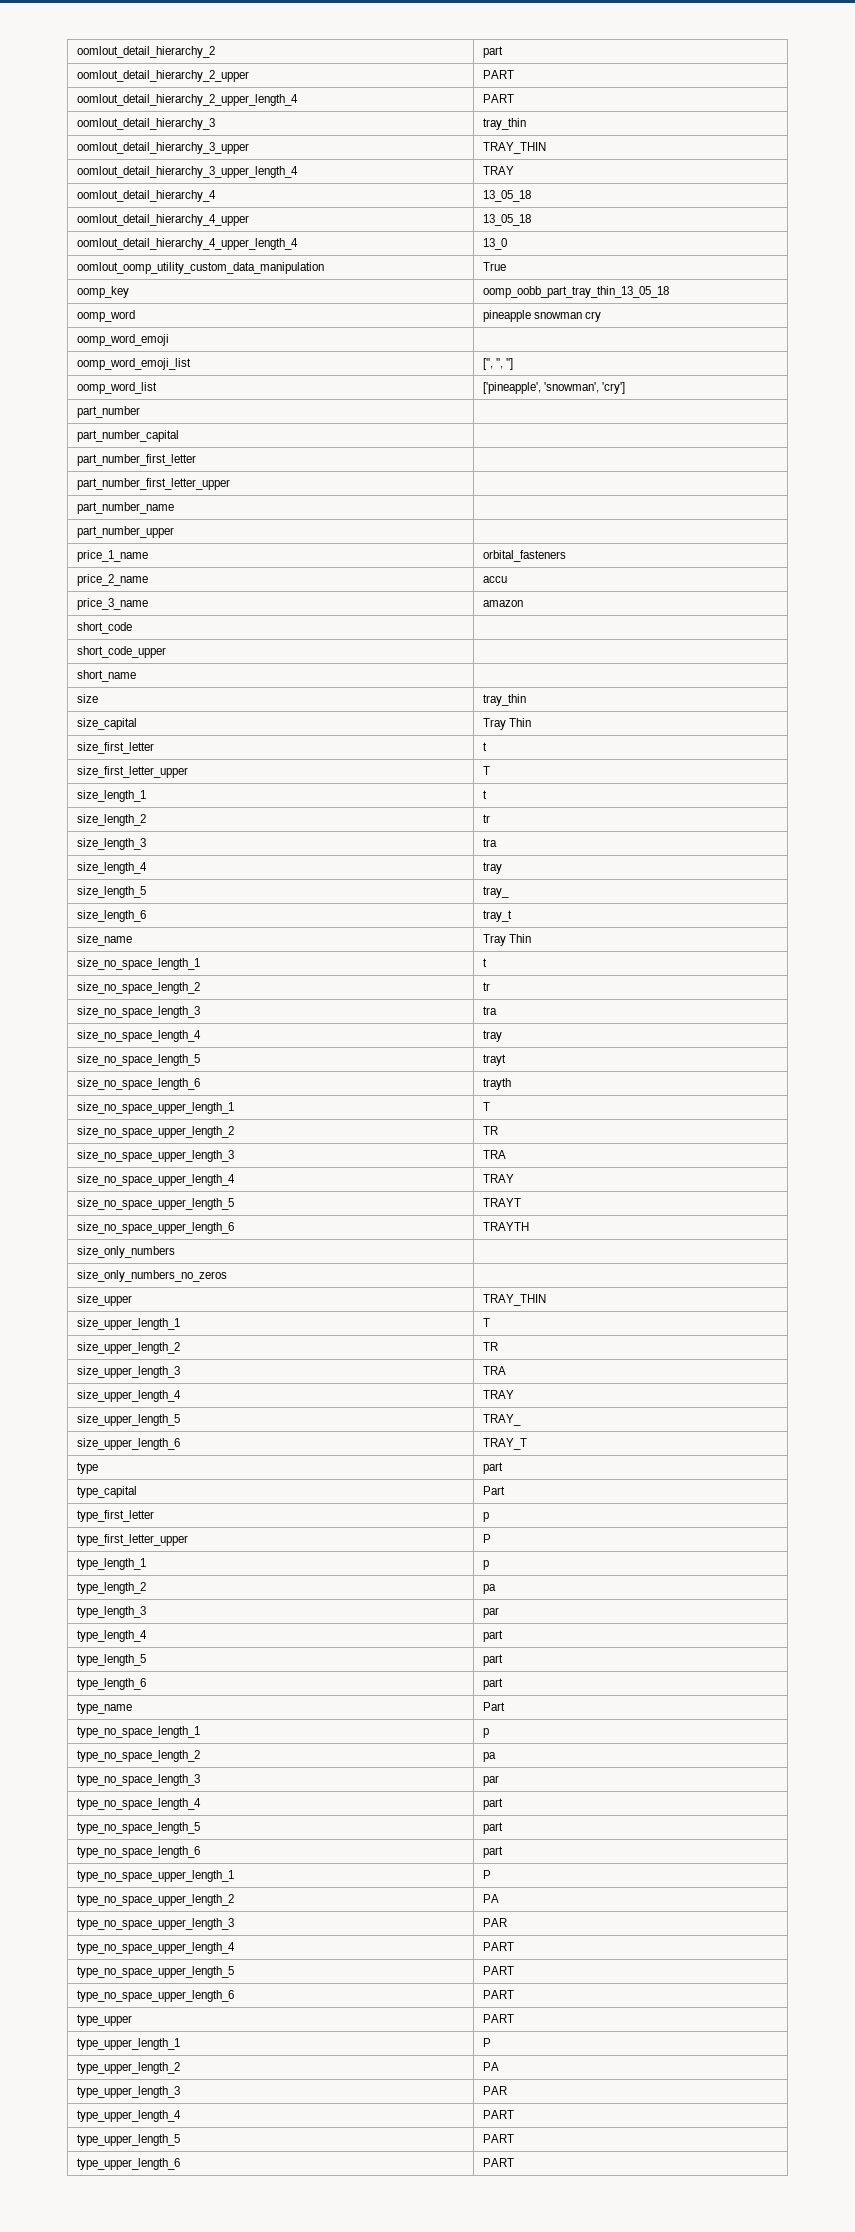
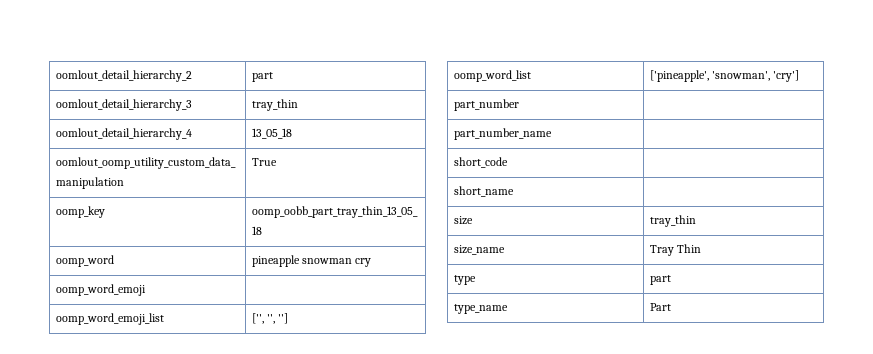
[76,70,249,82] [482,70,514,79] [76,94,298,106] [482,94,514,103] [76,118,215,130] [482,118,526,130] [76,142,249,154] [482,142,546,154] [76,166,298,178] [482,166,514,175] [76,190,216,202] [482,190,531,202] [76,214,249,226] [482,214,531,226] [76,238,298,250] [482,238,507,250] oomlout_detail_hierarchy_2_upper | PART // oomlout_detail_hierarchy_2_upper_length_4 | PART // oomlout_detail_hierarchy_3 | tray_thin // oomlout_detail_hierarchy_3_upper | TRAY_THIN // oomlout_detail_hierarchy_3_upper_length_4 | TRAY // oomlout_detail_hierarchy_4 | 13_05_18 // oomlout_detail_hierarchy_4_upper | 13_05_18 // oomlout_detail_hierarchy_4_upper_length_4 | 13_0 -> [55,99,192,111] [251,99,298,111] [55,128,192,140] [251,128,292,139] oomlout_detail_hierarchy_3 | tray_thin // oomlout_detail_hierarchy_4 | 13_05_18
[76,430,179,442] [76,454,196,466] [76,478,230,490] [76,502,174,514] [76,526,174,538] [76,550,148,562] [482,550,566,562] [76,574,148,586] [482,576,507,583] [76,598,148,610] [482,600,523,607] part_number_capital | // part_number_first_letter | // part_number_first_letter_upper | // part_number_name | // part_number_upper | // price_1_name | orbital_fasteners // price_2_name | accu // price_3_name | amazon -> [453,128,552,140] part_number_name |
[76,646,166,658] // short_code_upper | -> (508, 162) none
[76,718,137,730] [482,718,531,730] [76,742,154,754] [482,742,487,751] [76,766,188,778] [482,766,490,775] [76,790,146,802] [482,790,487,799] [76,814,146,826] [482,814,490,823] [76,838,146,850] [482,838,497,847] [76,862,147,874] [482,862,502,874] [76,886,146,898] [482,886,509,898] [76,910,146,922] [482,910,512,922] [76,934,132,946] [482,934,531,946] [76,958,200,970] [482,958,487,967] [76,982,200,994] [482,982,490,991] [76,1006,200,1018] [482,1006,497,1015] [76,1030,201,1042] [482,1030,502,1042] [76,1054,200,1066] [482,1054,506,1066] [76,1078,200,1090] [482,1078,511,1090] [76,1102,234,1114] [482,1102,490,1111] [76,1126,234,1138] [482,1126,498,1135] [76,1150,234,1162] [482,1150,506,1159] [76,1174,235,1186] [482,1174,514,1183] [76,1198,234,1210] [482,1198,521,1207] [76,1222,234,1234] [482,1222,529,1231] [76,1246,175,1258] [76,1270,227,1282] [76,1294,132,1306] [482,1294,546,1306] [76,1318,180,1330] [482,1318,490,1327] [76,1342,180,1354] [482,1342,498,1351] [76,1366,180,1378] [482,1366,506,1375] [76,1390,181,1402] [482,1390,514,1399] [76,1414,180,1426] [482,1414,521,1426] [76,1438,180,1450] [482,1438,527,1450] [76,1462,98,1474] [482,1462,503,1474] [76,1486,137,1498] [482,1486,505,1495] [76,1510,154,1522] [482,1512,489,1522] [76,1534,188,1546] [482,1534,491,1543] [76,1558,146,1570] [482,1560,489,1570] [76,1582,146,1594] [482,1584,496,1594] [76,1606,146,1618] [482,1607,499,1618] [76,1630,147,1642] [482,1630,503,1642] [76,1654,146,1666] [482,1654,503,1666] [76,1678,146,1690] [482,1678,503,1690] [76,1702,132,1714] [482,1702,505,1711] [76,1726,200,1738] [482,1728,489,1738] [76,1750,200,1762] [482,1752,496,1762] [76,1774,200,1786] [482,1775,499,1786] [76,1798,201,1810] [482,1798,503,1810] [76,1822,200,1834] [482,1822,503,1834] [76,1846,200,1858] [482,1846,503,1858] [76,1870,234,1882] [482,1870,491,1879] [76,1894,234,1906] [482,1894,499,1903] [76,1918,234,1930] [482,1918,507,1927] [76,1942,235,1954] [482,1942,514,1951] [76,1966,234,1978] [482,1966,514,1975] [76,1990,234,2002] [482,1990,514,1999] [76,2014,132,2026] [482,2014,514,2023] [76,2038,180,2050] [482,2038,491,2047] [76,2062,180,2074] [482,2062,499,2071] [76,2086,180,2098] [482,2086,507,2095] [76,2110,181,2122] [482,2110,514,2119] [76,2134,180,2146] [482,2134,514,2143] [76,2158,180,2170] [482,2158,514,2167] size_capital | Tray Thin // size_first_letter | t // size_first_letter_upper | T // size_length_1 | t // size_length_2 | tr // size_length_3 | tra // size_length_4 | tray // size_length_5 | tray_ // size_length_6 | tray_t // size_name | Tray Thin // size_no_space_length_1 | t // size_no_space_length_2 | tr // size_no_space_length_3 | tra // size_no_space_length_4 | tray // size_no_space_length_5 | trayt // size_no_space_length_6 | trayth // size_no_space_upper_length_1 | T // size_no_space_upper_length_2 | TR // size_no_space_upper_length_3 | TRA // size_no_space_upper_length_4 | TRAY // size_no_space_upper_length_5 | TRAYT // size_no_space_upper_length_6 | TRAYTH // size_only_numbers | // size_only_numbers_no_zeros | // size_upper | TRAY_THIN // size_upper_length_1 | T // size_upper_length_2 | TR // size_upper_length_3 | TRA // size_upper_length_4 | TRAY // size_upper_length_5 | TRAY_ // size_upper_length_6 | TRAY_T // type | part // type_capital | Part // type_first_letter | p // type_first_letter_upper | P // type_length_1 | p // type_length_2 | pa // type_length_3 | par // type_length_4 | part // type_length_5 | part // type_length_6 | part // type_name | Part // type_no_space_length_1 | p // type_no_space_length_2 | pa // type_no_space_length_3 | par // type_no_space_length_4 | part // type_no_space_length_5 | part // type_no_space_length_6 | part // type_no_space_upper_length_1 | P // type_no_space_upper_length_2 | PA // type_no_space_upper_length_3 | PAR // type_no_space_upper_length_4 | PART // type_no_space_upper_length_5 | PART // type_no_space_upper_length_6 | PART // type_upper | PART // type_upper_length_1 | P // type_upper_length_2 | PA // type_upper_length_3 | PAR // type_upper_length_4 | PART // type_upper_length_5 | PART // type_upper_length_6 | PART -> [453,245,505,255] [649,244,701,256] [453,275,476,285] [649,275,671,285] [453,304,508,314] [649,303,671,311] size_name | Tray Thin // type | part // type_name | Part

